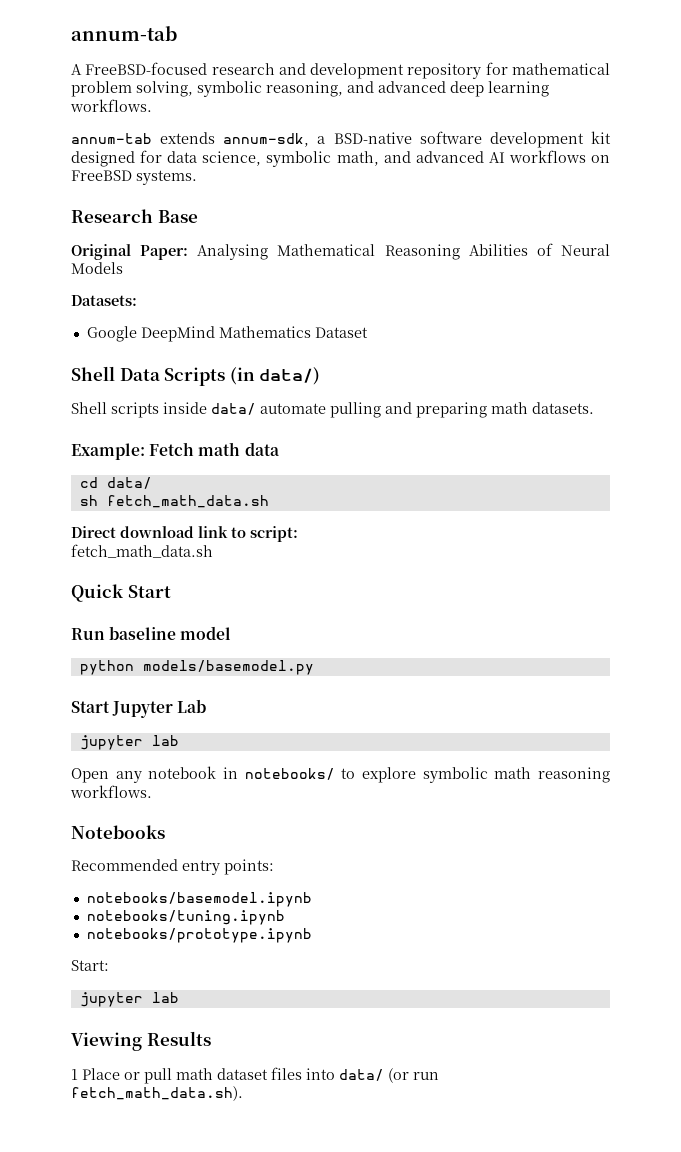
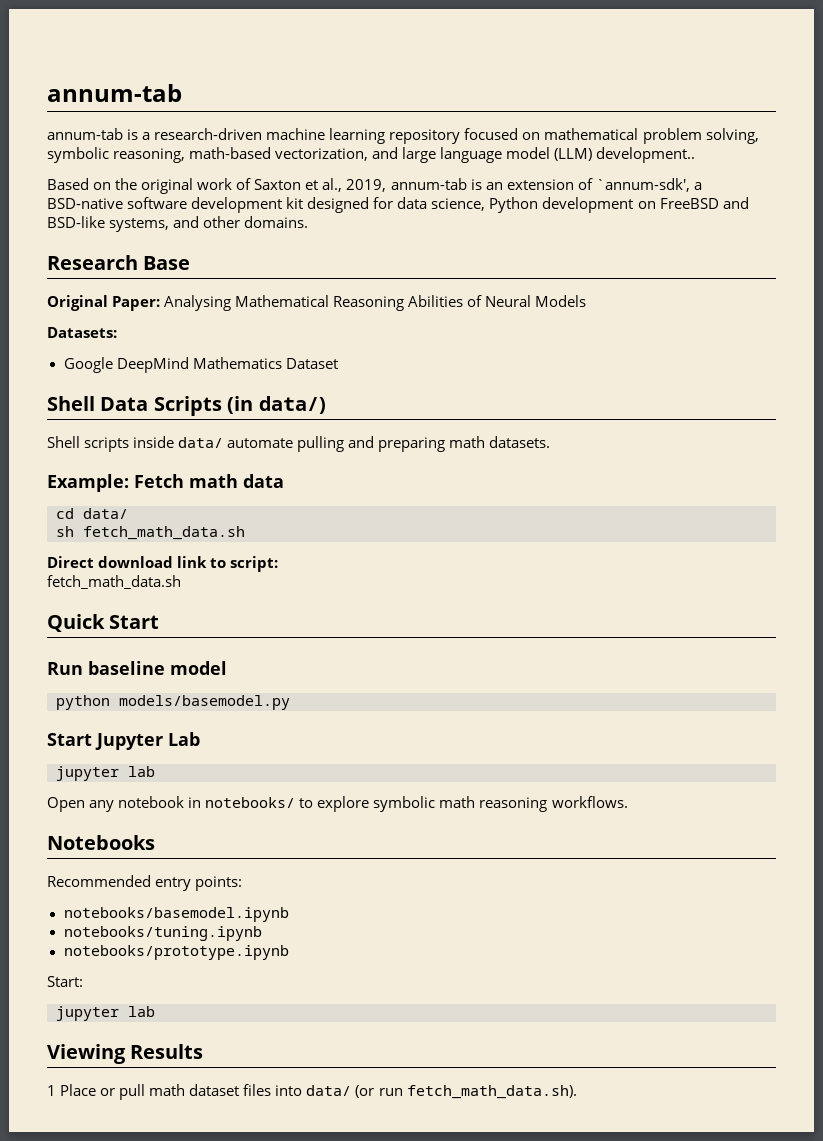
[71,62,508,79] A FreeBSD-focused research and development repository for -> [47,128,541,144] annum-tab is a research-driven machine learning repository focused on
[347,81,549,97] [70,99,152,112] [71,132,310,147] and advanced deep learning workflows. // annum-tab extends annum-sdk, -> [189,147,696,163] [47,178,690,194] math-based vectorization, and large language model (LLM) development.. // Based on the original work of Saxton et al., 2019, annum-tab is an extension of `annum-sdk',
[266,150,611,167] [71,170,197,185] symbolic math, and advanced AI workflows on FreeBSD systems. -> [489,197,749,213] [47,216,309,232] Python development on FreeBSD and BSD-like systems, and other domains.

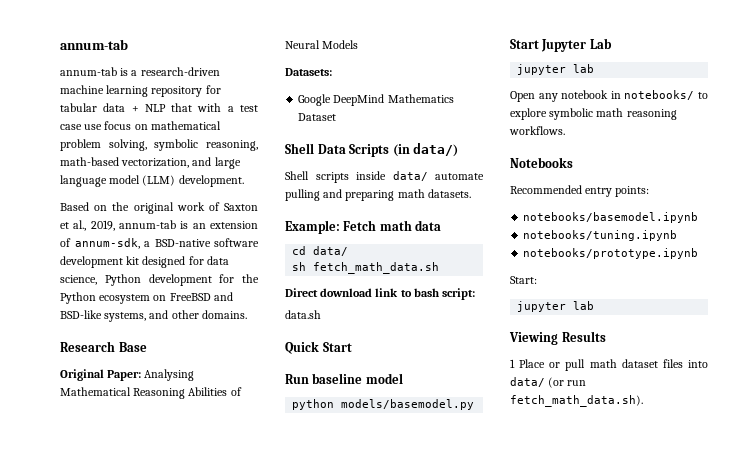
[464,128,519,140] focused -> [205,85,221,94] [60,103,258,112] [60,121,132,130] for tabular data + NLP that with a test case use focus
[596,147,696,163] development.. -> [178,175,244,187] development.
[595,178,690,192] `annum-sdk', -> [74,238,140,249] annum-sdk,
(634, 205) none -> [219,274,259,283] [60,292,151,304] for the Python ecosystem
(227, 563) none -> [413,288,439,297] bash
[47,575,181,589] fetch_math_data.sh -> [285,310,321,319] data.sh

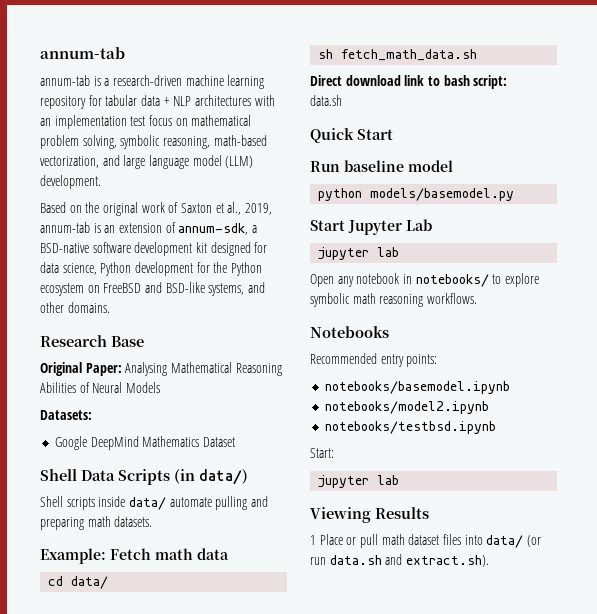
[171,103,258,112] [60,124,103,130] that with a test case use -> [194,95,275,106] [40,115,146,129] architectures with an implementation test
[523,230,678,241] [523,248,699,259] notebooks/tuning.ipynb // notebooks/prototype.ipynb -> [324,401,489,414] [324,421,496,434] notebooks/model2.ipynb // notebooks/testbsd.ipynb
[510,395,643,407] fetch_math_data.sh). -> [329,554,489,567] data.sh and extract.sh).

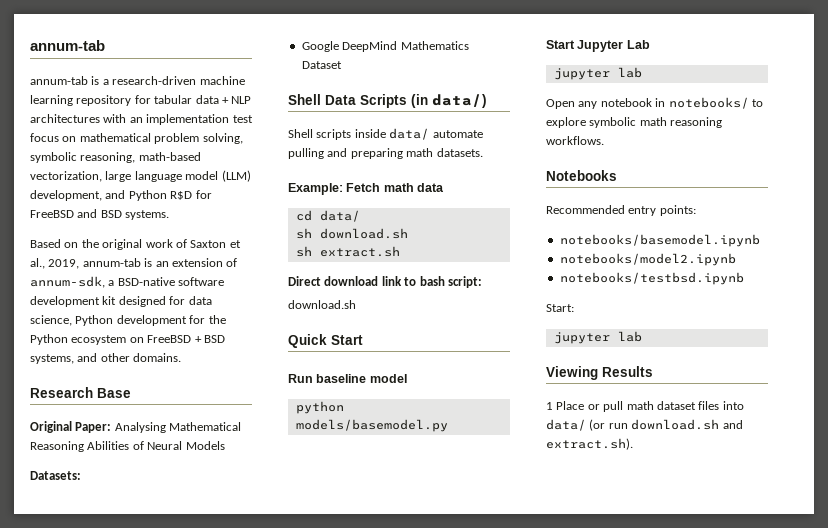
[102,155,120,166] and -> (102, 176) none
[40,175,101,189] development. -> [30,190,212,201] [30,209,170,220] development, and Python R$D for FreeBSD and BSD systems.
[144,282,205,293] and BSD-like -> [194,335,225,343] + BSD
[341,49,478,61] fetch_math_data.sh -> [319,228,408,239] [295,246,400,257] download.sh // sh extract.sh
[310,95,342,106] data.sh -> [288,300,356,309] download.sh
[329,555,382,565] data.sh -> [631,419,720,430] download.sh

